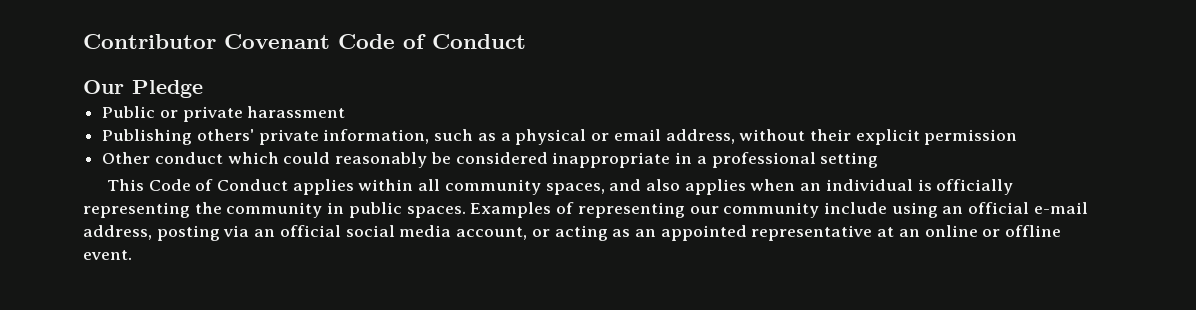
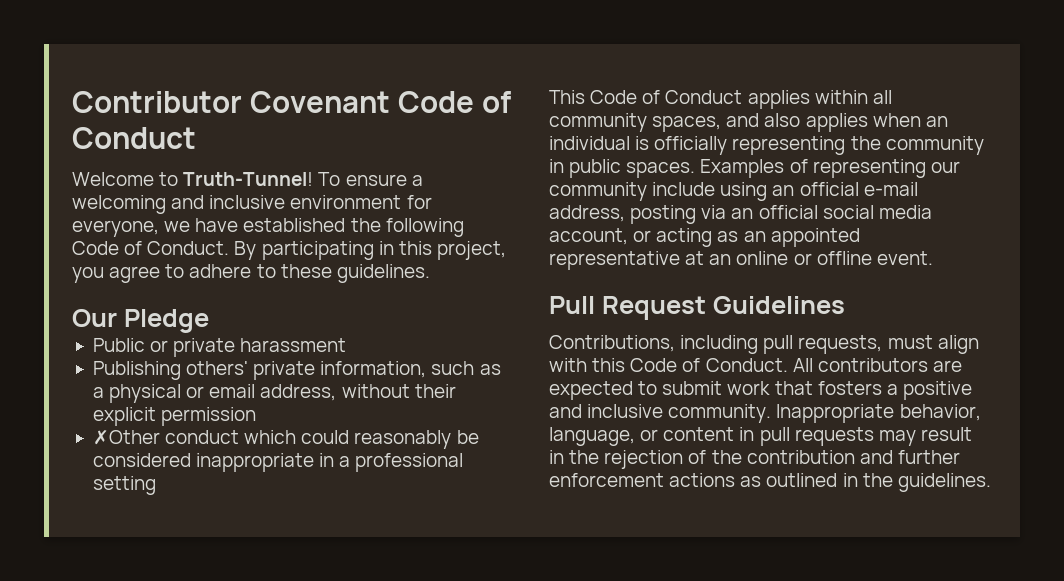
(526, 41) none -> [72,172,423,186] [72,195,432,214] [72,218,464,237] [72,241,506,260] [72,264,430,283] // Welcome to Truth-Tunnel! To ensure a welcoming and inclusive environment for everyone, we have established the following Code of Conduct. By participating in this project, you agree to adhere to these guidelines.
[102,152,151,164] Other -> [92,430,160,445] ✗Other
(132, 255) none -> [549,296,845,320] [549,335,979,354] [549,358,962,372] [549,381,972,400] [549,404,981,423] [549,427,972,446] [549,450,960,469] [549,473,991,492] // Pull Request Guidelines // Contributions, including pull requests, must align with this Code of Conduct. All contributors are expected to submit work that fosters a positive and inclusive community. Inappropriate behavior, language, or content in pull requests may result in the rejection of the contribution and further enforcement actions as outlined in the guidelines.

